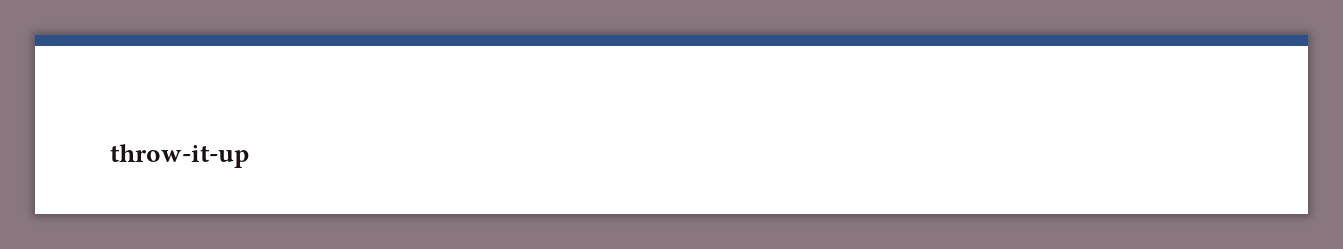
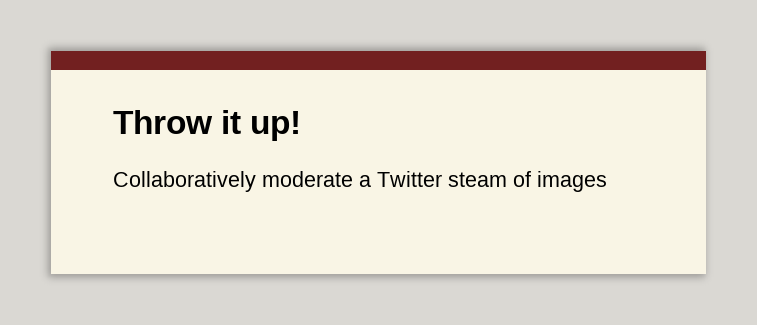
[110,144,249,168] throw-it-up -> [113,110,302,141] [113,171,607,192] Throw it up! // Collaboratively moderate a Twitter steam of images

